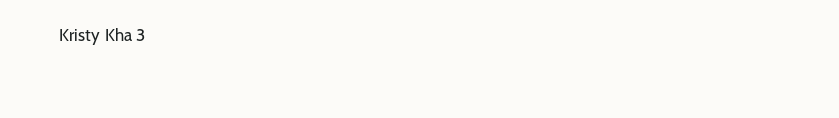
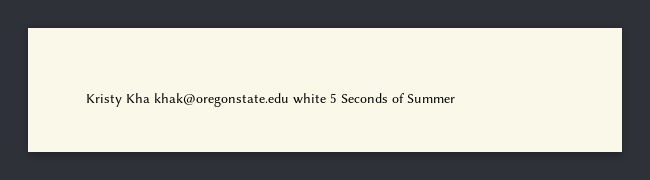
[136,29,146,41] 3 -> [154,93,455,107] khak@oregonstate.edu white 5 Seconds of Summer

